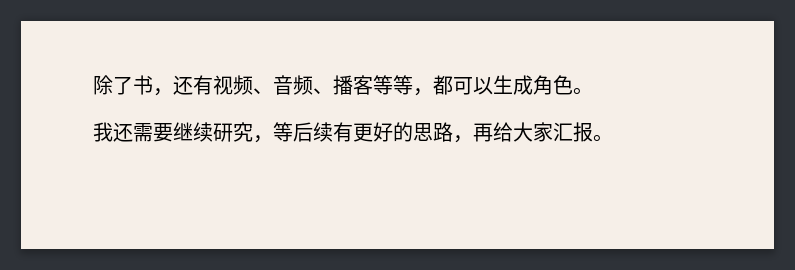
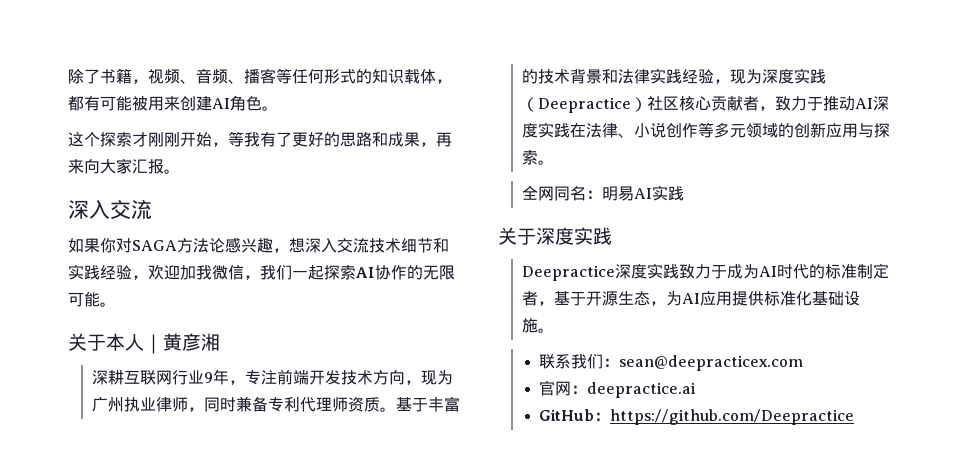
[153,75,213,96] ，还有 -> [116,68,148,84] 籍，
[393,75,593,96] [93,122,613,143] 等，都可以生成角色。 // 我还需要继续研究，等后续有更好的思路，再给大家汇报。 -> [292,69,452,84] [68,95,278,111] [68,131,452,147] [68,158,180,174] [68,199,152,220] [68,237,449,253] [68,264,455,280] [68,292,116,307] [68,333,220,354] [91,369,453,385] [91,396,460,412] [521,68,826,84] [521,96,889,113] [521,122,890,138] [521,150,554,165] [521,185,684,201] [498,227,612,245] [521,263,889,281] [521,291,860,306] [521,318,554,333] [539,354,804,371] [539,380,697,398] [539,409,855,425] 任何形式的知识载体，都有可能被用来创建AI角色。 // 这个探索才刚刚开始，等我有了更好的思路和成果，再来向大家汇报。 // 深入交流 // 如果你对SAGA方法论感兴趣，想深入交流技术细节和实践经验，欢迎加我微信，我们一起探索AI协作的无限可能。 // 关于本人｜黄彦湘 // 深耕互联网行业9年，专注前端开发技术方向，现为广州执业律师，同时兼备专利代理师资质。基于丰富的技术背景和法律实践经验，现为深度实践（Deepractice）社区核心贡献者，致力于推动AI深度实践在法律、小说创作等多元领域的创新应用与探索。 // 全网同名：明易AI实践 // 关于深度实践 // Deepractice深度实践致力于成为AI时代的标准制定者，基于开源生态，为AI应用提供标准化基础设施。 // 联系我们：sean@deepracticex.com // 官网：deepractice.ai // GitHub：https://github.com/Deepractice

